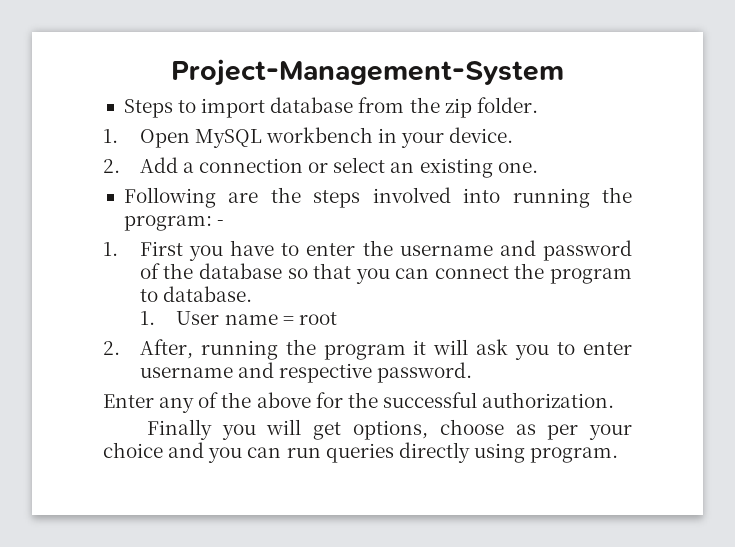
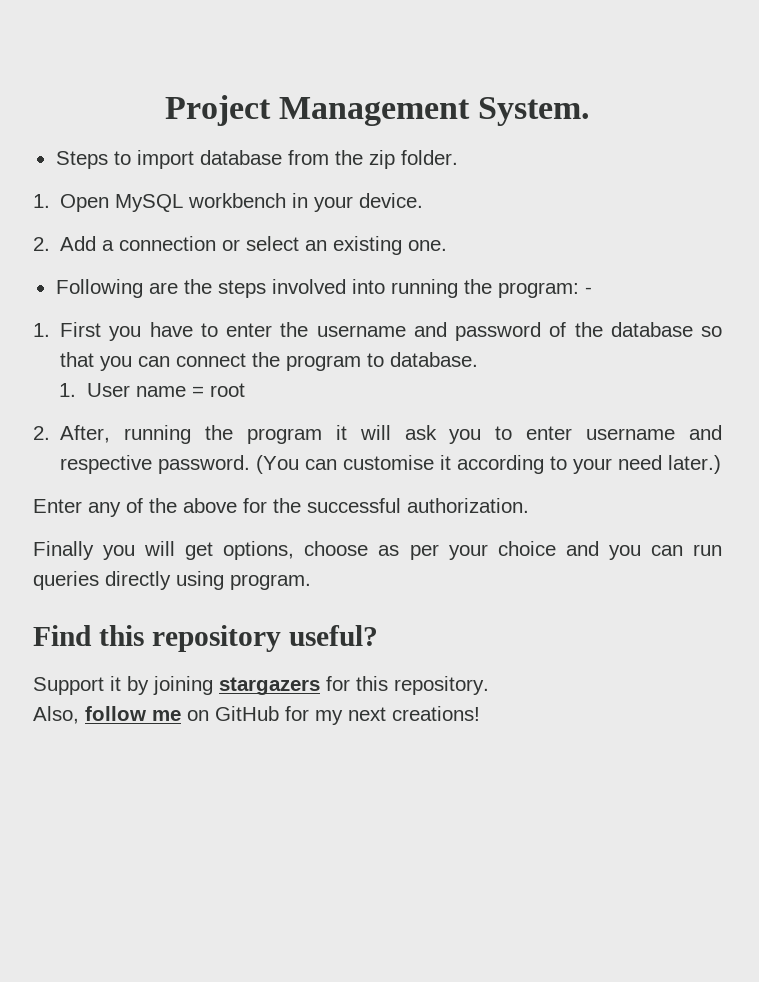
[171,59,564,86] Project-Management-System -> [164,95,591,126] Project Management System.
(473, 372) none -> [256,455,722,474] (You can customise it according to your need later.)
(619, 455) none -> [33,625,378,652] [33,676,489,695] [33,706,480,725] // Find this repository useful? // Support it by joining stargazers for this repository. // Also, follow me on GitHub for my next creations!

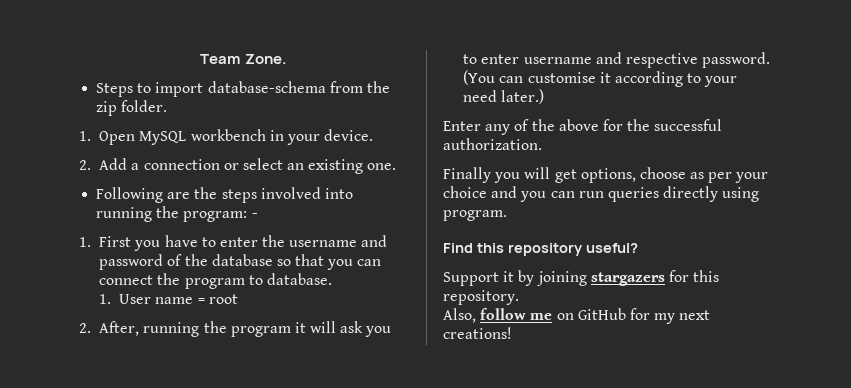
[164,95,591,126] Project Management System. -> [200,54,287,64] Team Zone.
[199,150,282,165] database -> [207,81,326,93] database-schema

